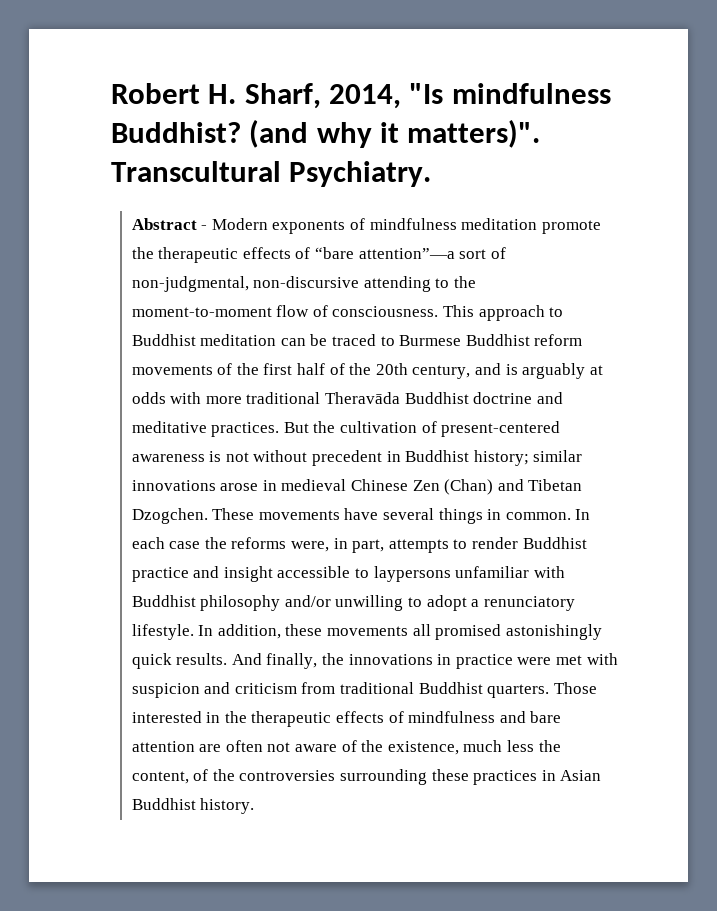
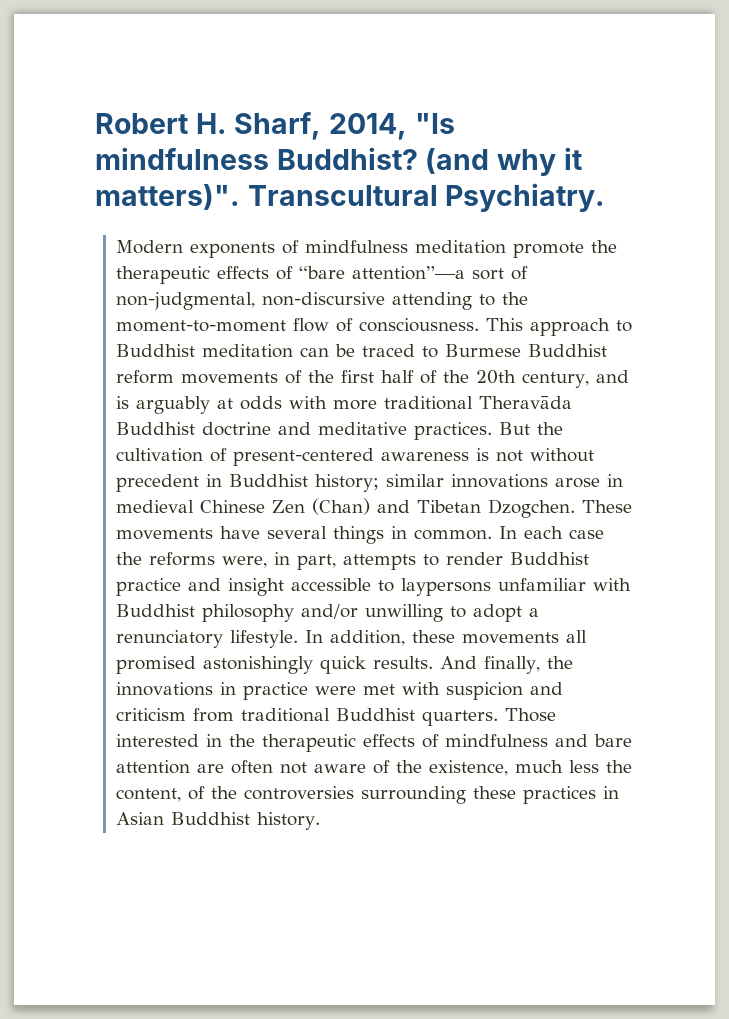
[131,218,208,230] Abstract - -> (606, 197) none

